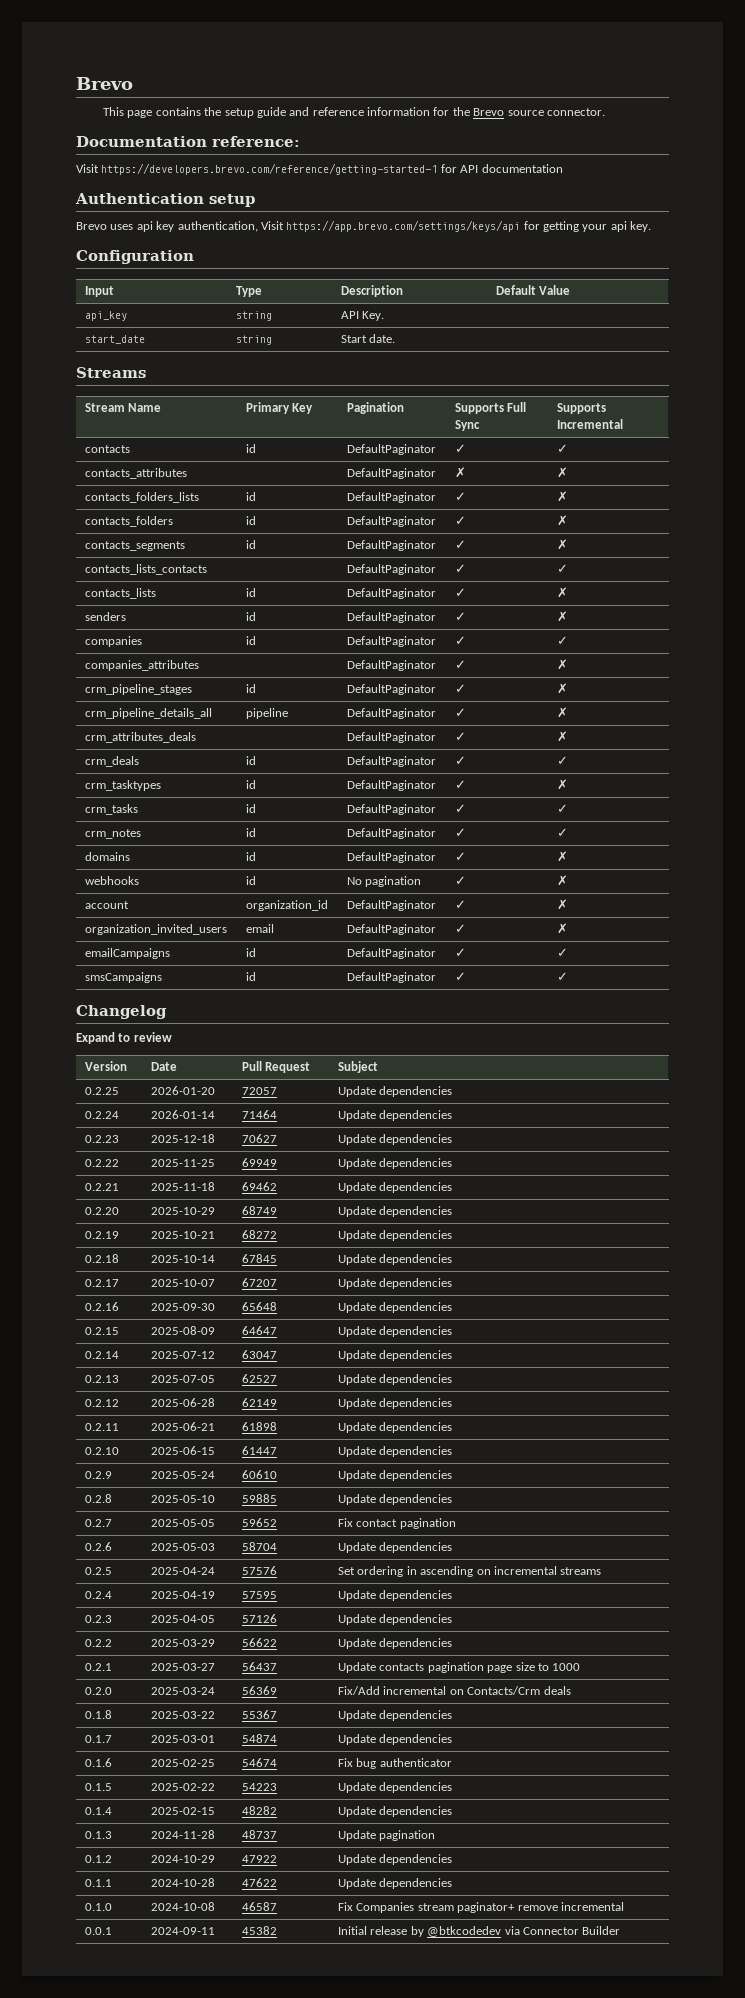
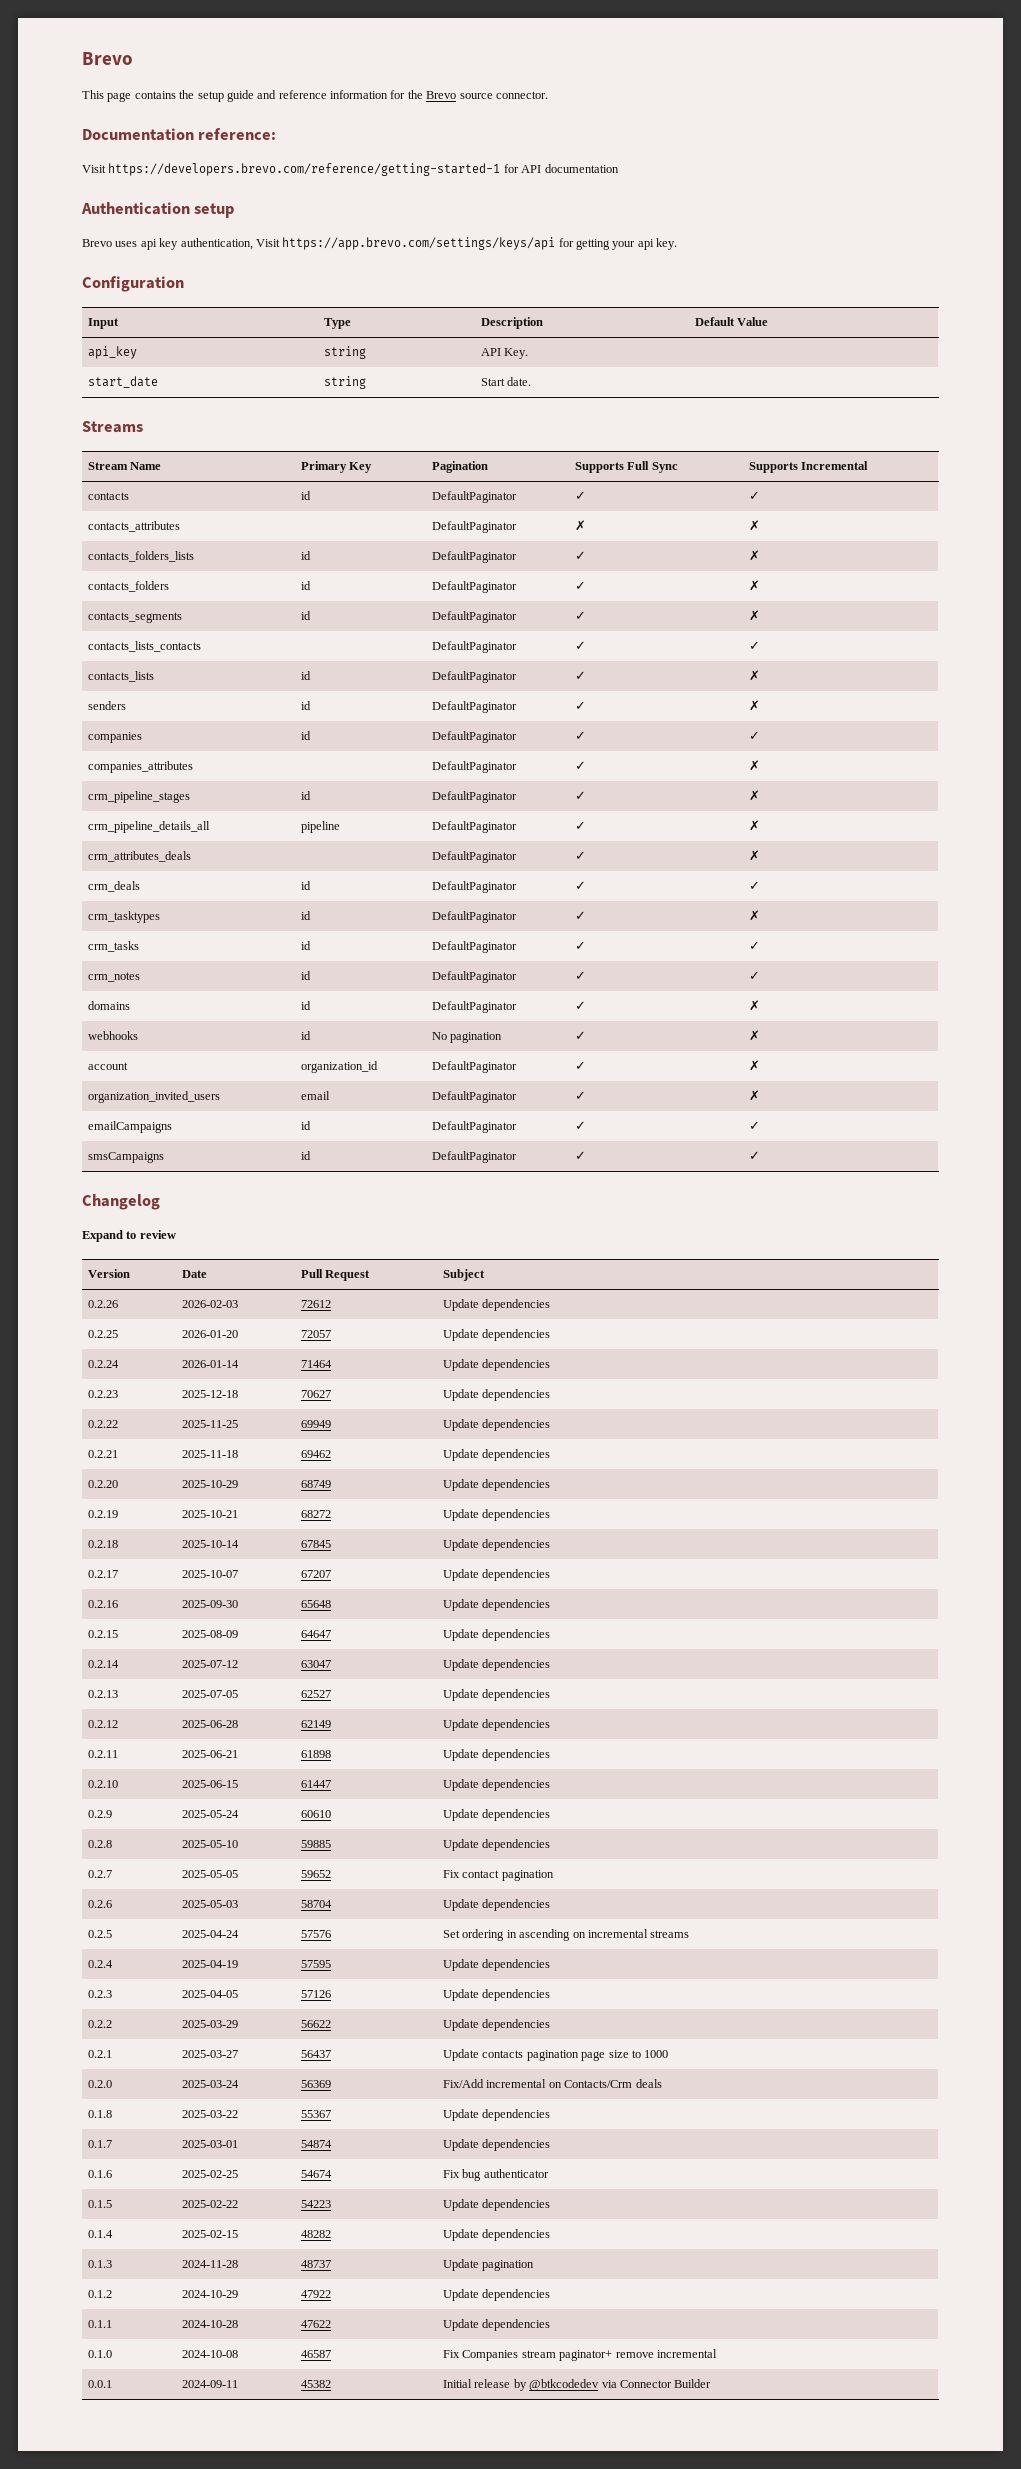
(379, 1067) none -> [88,1300,119,1308] [182,1300,239,1308] [301,1300,332,1308] [443,1299,551,1311] // 0.2.26 | 2026-02-03 | 72612 | Update dependencies

